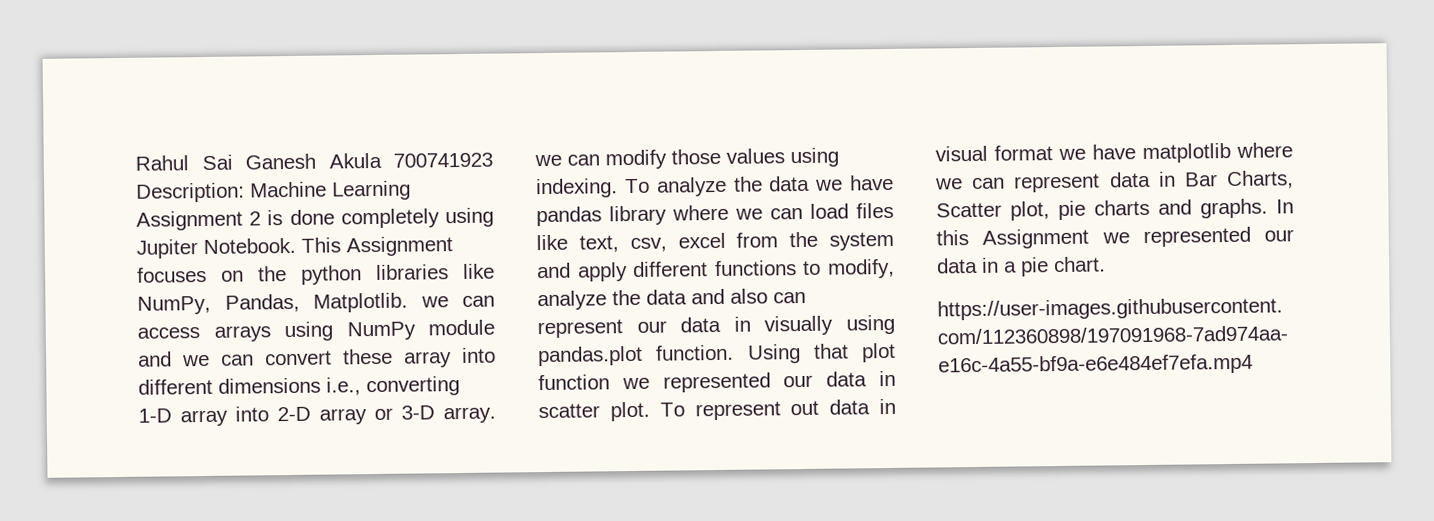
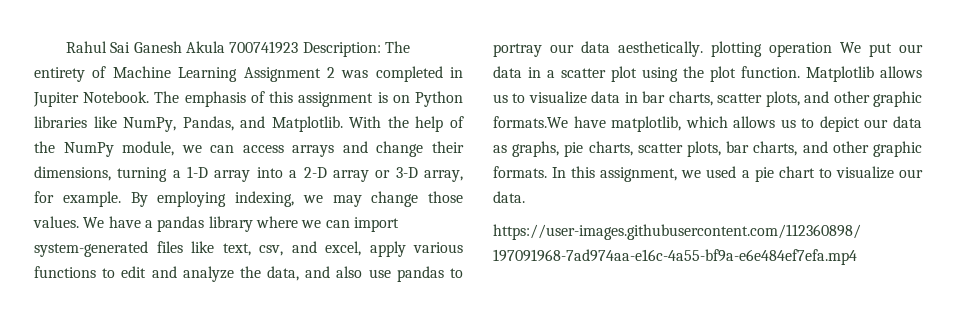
(245, 192) none -> [385,41,411,53] [34,66,107,82] The entirety of
[267,207,494,229] [136,236,453,259] [137,263,495,285] [137,292,495,315] [137,319,495,342] [138,347,496,368] [138,376,460,397] is done completely using Jupiter Notebook. This Assignment focuses on the python libraries like NumPy, Pandas, Matplotlib. we can access arrays using NumPy module and we can convert these array into different dimensions i.e., converting -> [341,66,463,82] [33,91,464,107] [34,116,464,132] [34,141,464,157] [34,166,181,182] was completed in Jupiter Notebook. The emphasis of this assignment is on Python libraries like NumPy, Pandas, and Matplotlib. With the help of the NumPy module, we can access arrays and change their dimensions, turning a
(269, 414) none -> [289,170,298,178] a
[443,406,496,424] [534,147,839,170] [536,174,894,199] array. we can modify those values using indexing. To analyze the data we have -> [424,170,464,182] [34,191,463,207] [33,216,153,228] array, for example. By employing indexing, we may change those values. We have a
[810,203,849,219] load -> [353,217,399,232] [34,241,148,257] import system-generated
[677,231,894,251] [537,258,895,282] [537,289,687,311] excel from the system and apply different functions to modify, analyze the data -> [291,241,463,257] [34,266,300,282] and excel, apply various functions to edit and analyze the data,
[773,291,806,304] [537,314,895,339] [538,342,896,367] [538,370,896,393] [538,398,896,422] [935,142,1293,164] [935,170,1294,193] [936,198,1294,221] [936,226,1294,249] [936,256,1106,277] can represent our data in visually using pandas.plot function. Using that plot function we represented our data in scatter plot. To represent out data in visual format we have matplotlib where we can represent data in Bar Charts, Scatter plot, pie charts and graphs. In this Assignment we represented our data in a pie chart. -> [368,266,464,282] [493,41,923,57] [493,66,922,82] [493,91,922,107] [493,116,922,132] [493,141,922,157] [493,166,923,182] [493,191,525,203] use pandas to portray our data aesthetically. plotting operation We put our data in a scatter plot using the plot function. Matplotlib allows us to visualize data in bar charts, scatter plots, and other graphic formats.We have matplotlib, which allows us to depict our data as graphs, pie charts, scatter plots, bar charts, and other graphic formats. In this assignment, we used a pie chart to visualize our data.

